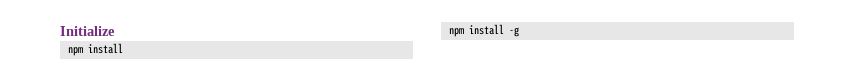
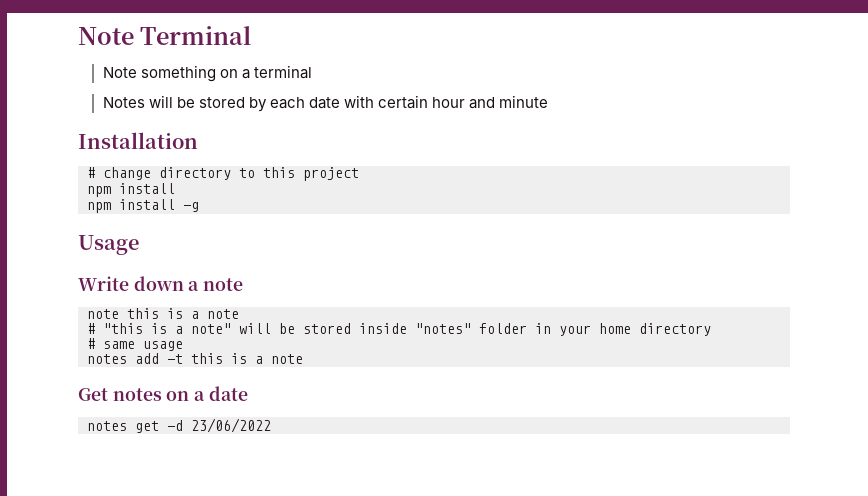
[60,26,115,36] Initialize -> [78,26,252,45] [102,65,312,82] [102,95,549,112] [78,132,198,149] [87,167,359,181] Note Terminal // Note something on a terminal // Notes will be stored by each date with certain hour and minute // Installation // # change directory to this project
(519, 32) none -> [78,235,139,255] [78,276,244,291] [87,308,239,319] [87,323,711,336] [87,338,183,351] [87,353,303,364] [78,386,248,401] [87,418,271,433] // Usage // Write down a note // note this is a note // # "this is a note" will be stored inside "notes" folder in your home directory // # same usage // notes add -t this is a note // Get notes on a date // notes get -d 23/06/2022

